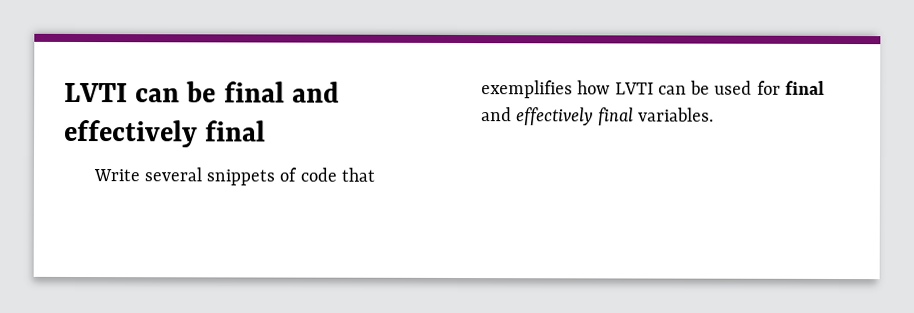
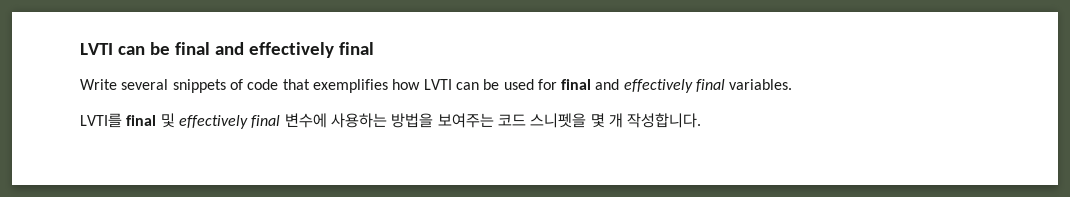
(714, 114) none -> [80,113,702,129] // LVTI를 final 및 effectively final 변수에 사용하는 방법을 보여주는 코드 스니펫을 몇 개 작성합니다.

